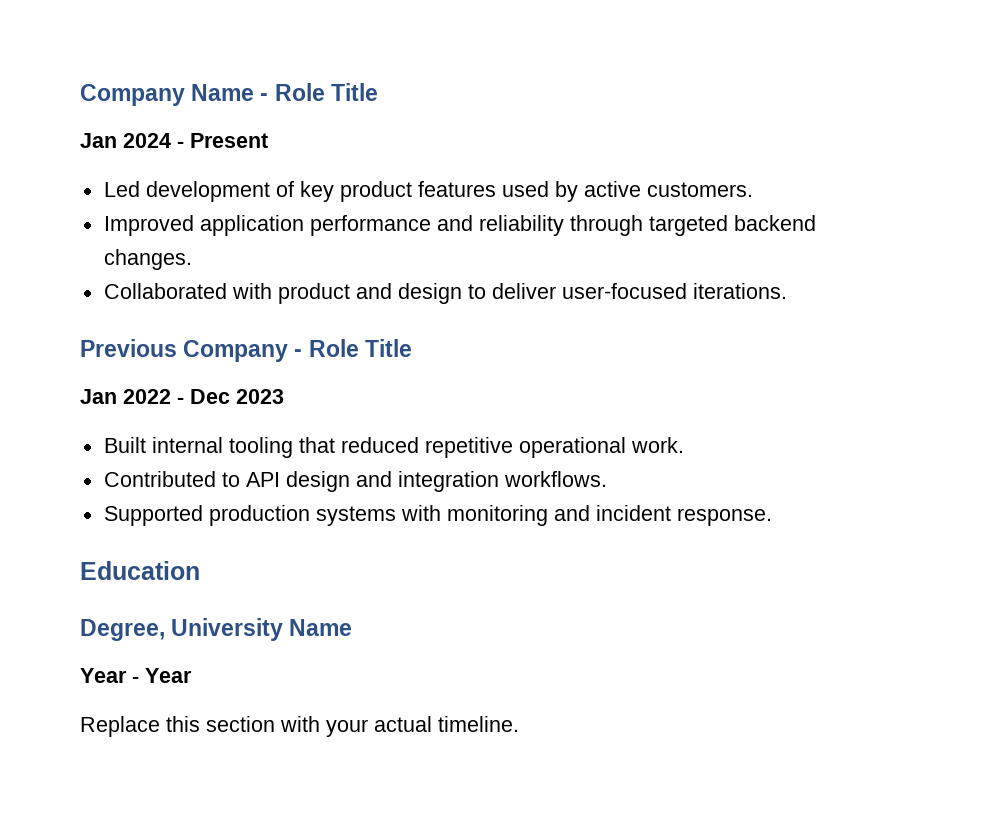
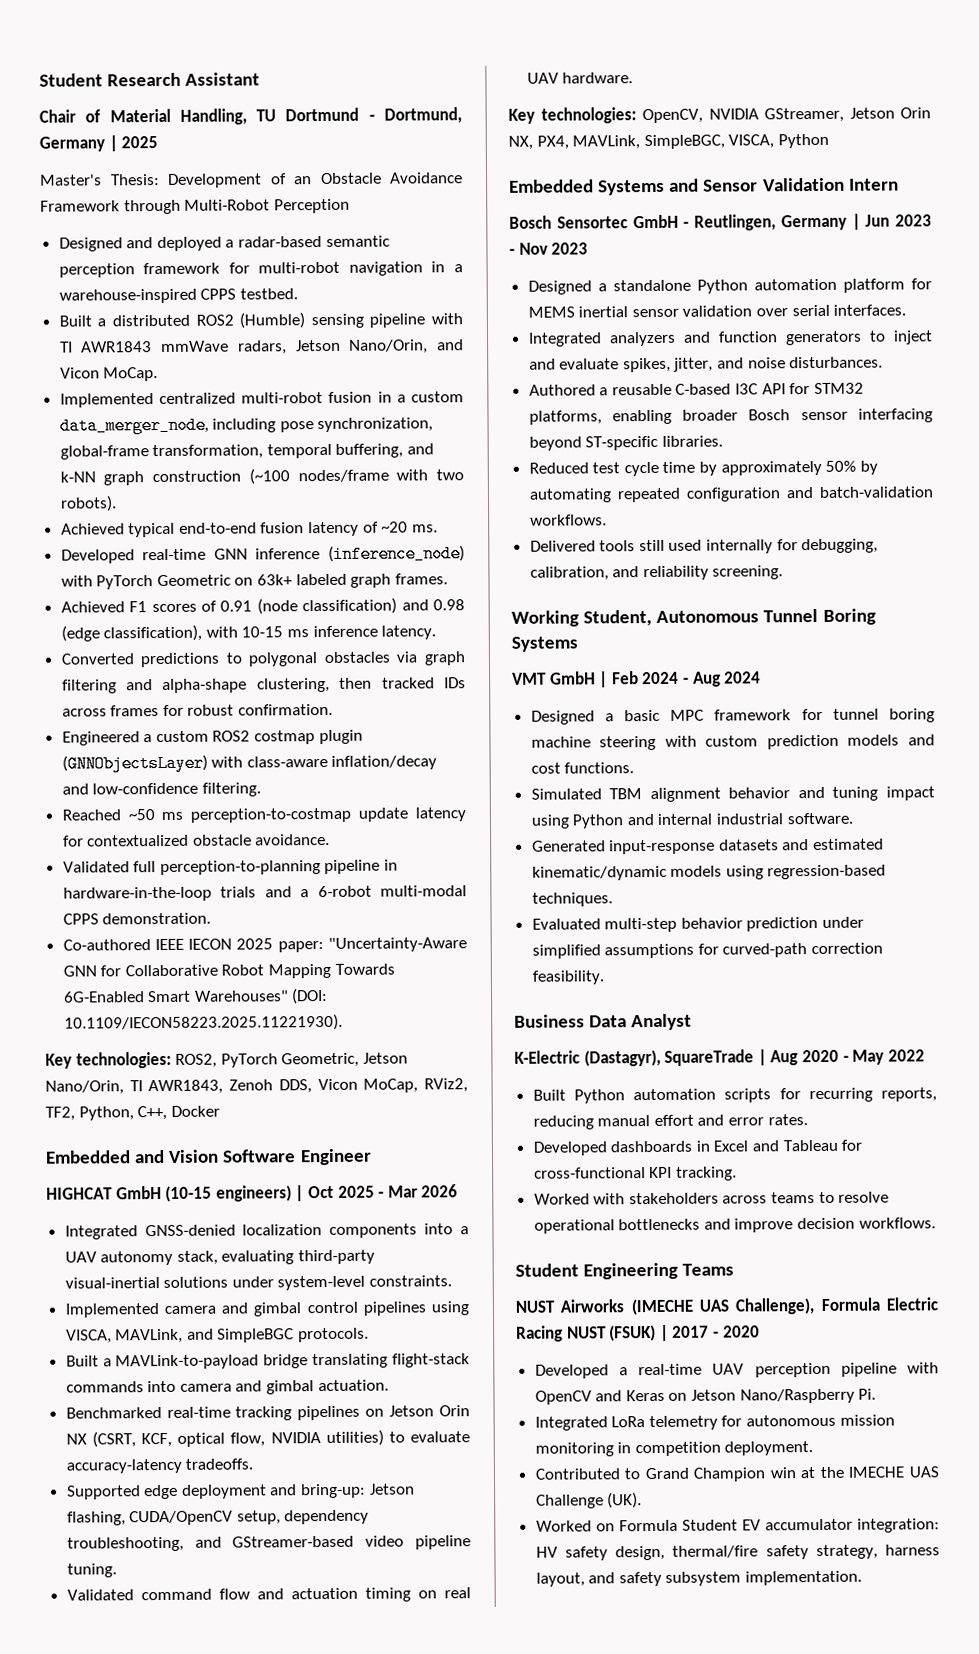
[80,83,378,106] [80,133,268,148] [103,181,753,202] [103,215,816,236] [103,249,192,270] [103,283,787,304] [80,339,412,362] [80,389,284,404] [103,437,684,458] [103,471,607,492] [103,505,772,526] [80,561,200,580] [80,618,353,641] [80,668,192,683] [80,716,519,737] Company Name - Role Title // Jan 2024 - Present // Led development of key product features used by active customers. // Improved application performance and reliability through targeted backend changes. // Collaborated with product and design to deliver user-focused iterations. // Previous Company - Role Title // Jan 2022 - Dec 2023 // Built internal tooling that reduced repetitive operational work. // Contributed to API design and integration workflows. // Supported production systems with monitoring and incident response. // Education // Degree, University Name // Year - Year // Replace this section with your actual timeline. -> [39,72,261,87] [39,107,462,125] [39,135,159,152] [40,172,463,188] [40,198,350,215] [58,235,390,252] [58,261,464,278] [58,288,298,304] [58,312,463,329] [59,339,464,355] [59,367,159,382] [59,391,464,408] [59,416,434,435] [59,443,435,460] [59,468,464,486] [59,495,117,512] [60,521,438,538] [60,545,465,564] [60,573,448,590] [60,597,465,615] [60,624,437,642] [60,651,467,668] [61,677,466,694] [61,703,334,717] [61,729,363,746] [61,754,438,773] [61,782,261,797] [61,807,467,823] [62,833,331,847] [62,859,399,876] [62,885,467,902] [62,912,212,925] [62,937,467,953] [62,963,395,979] [62,987,329,1005] [63,1013,343,1032] [45,1051,408,1069] [45,1078,469,1095] [45,1105,220,1121] [45,1148,372,1166] [46,1184,459,1202] [64,1223,470,1240] [64,1249,376,1266] [64,1275,453,1291] [64,1301,469,1318] [65,1327,370,1344] [65,1353,471,1370] [65,1379,389,1395] [65,1405,470,1421] [65,1429,471,1448] [65,1458,254,1474] [66,1483,415,1500] [66,1509,370,1526] [66,1535,471,1552] [66,1563,117,1578] [66,1587,471,1602] [526,72,634,84] [508,107,931,124] [508,133,829,150] [509,177,899,196] [509,213,932,231] [509,242,589,255] [527,278,932,295] [527,304,907,318] [527,330,933,347] [528,356,884,373] [528,382,864,396] [528,408,933,425] [528,435,723,451] [528,460,878,477] [528,486,933,503] [529,514,607,526] [529,538,879,554] [529,565,784,581] [511,608,876,627] [511,636,578,652] [512,671,762,688] [530,708,935,725] [530,734,935,751] [530,762,635,774] [530,786,935,803] [530,812,853,829] [531,838,885,855] [531,864,887,881] [531,892,613,907] [531,916,865,933] [531,942,884,959] [531,970,604,985] [514,1013,693,1031] [514,1049,925,1067] [532,1087,937,1104] [532,1114,808,1130] [532,1139,863,1156] [533,1166,737,1181] [533,1191,890,1205] [533,1217,936,1234] [515,1262,735,1280] [515,1297,938,1316] [516,1324,760,1342] [534,1362,939,1379] [534,1388,877,1405] [534,1414,895,1431] [534,1441,814,1457] [534,1466,940,1482] [535,1492,643,1509] [535,1518,940,1533] [535,1544,940,1561] [535,1570,863,1587] Student Research Assistant // Chair of Material Handling, TU Dortmund - Dortmund, Germany | 2025 // Master's Thesis: Development of an Obstacle Avoidance Framework through Multi-Robot Perception // Designed and deployed a radar-based semantic perception framework for multi-robot navigation in a warehouse-inspired CPPS testbed. // Built a distributed ROS2 (Humble) sensing pipeline with TI AWR1843 mmWave radars, Jetson Nano/Orin, and Vicon MoCap. // Implemented centralized multi-robot fusion in a custom data_merger_node, including pose synchronization, global-frame transformation, temporal buffering, and k-NN graph construction (~100 nodes/frame with two robots). // Achieved typical end-to-end fusion latency of ~20 ms. // Developed real-time GNN inference (inference_node) with PyTorch Geometric on 63k+ labeled graph frames. // Achieved F1 scores of 0.91 (node classification) and 0.98 (edge classification), with 10-15 ms inference latency. // Converted predictions to polygonal obstacles via graph filtering and alpha-shape clustering, then tracked IDs across frames for robust confirmation. // Engineered a custom ROS2 costmap plugin (GNNObjectsLayer) with class-aware inflation/decay and low-confidence filtering. // Reached ~50 ms perception-to-costmap update latency for contextualized obstacle avoidance. // Validated full perception-to-planning pipeline in hardware-in-the-loop trials and a 6-robot multi-modal CPPS demonstration. // Co-authored IEEE IECON 2025 paper: "Uncertainty-Aware GNN for Collaborative Robot Mapping Towards 6G-Enabled Smart Warehouses" (DOI: 10.1109/IECON58223.2025.11221930). // Key technologies: ROS2, PyTorch Geometric, Jetson Nano/Orin, TI AWR1843, Zenoh DDS, Vicon MoCap, RViz2, TF2, Python, C++, Docker // Embedded and Vision Software Engineer // HIGHCAT GmbH (10-15 engineers) | Oct 2025 - Mar 2026 // Integrated GNSS-denied localization components into a UAV autonomy stack, evaluating third-party visual-inertial solutions under system-level constraints. // Implemented camera and gimbal control pipelines using VISCA, MAVLink, and SimpleBGC protocols. // Built a MAVLink-to-payload bridge translating flight-stack commands into camera and gimbal actuation. // Benchmarked real-time tracking pipelines on Jetson Orin NX (CSRT, KCF, optical flow, NVIDIA utilities) to evaluate accuracy-latency tradeoffs. // Supported edge deployment and bring-up: Jetson flashing, CUDA/OpenCV setup, dependency troubleshooting, and GStreamer-based video pipeline tuning. // Validated command flow and actuation timing on real UAV hardware. // Key technologies: OpenCV, NVIDIA GStreamer, Jetson Orin NX, PX4, MAVLink, SimpleBGC, VISCA, Python // Embedded Systems and Sensor Validation Intern // Bosch Sensortec GmbH - Reutlingen, Germany | Jun 2023 - Nov 2023 // Designed a standalone Python automation platform for MEMS inertial sensor validation over serial interfaces. // Integrated analyzers and function generators to inject and evaluate spikes, jitter, and noise disturbances. // Authored a reusable C-based I3C API for STM32 platforms, enabling broader Bosch sensor interfacing beyond ST-specific libraries. // Reduced test cycle time by approximately 50% by automating repeated configuration and batch-validation workflows. // Delivered tools still used internally for debugging, calibration, and reliability screening. // Working Student, Autonomous Tunnel Boring Systems // VMT GmbH | Feb 2024 - Aug 2024 // Designed a basic MPC framework for tunnel boring machine steering with custom prediction models and cost functions. // Simulated TBM alignment behavior and tuning impact using Python and internal industrial software. // Generated input-response datasets and estimated kinematic/dynamic models using regression-based techniques. // Evaluated multi-step behavior prediction under simplified assumptions for curved-path correction feasibility. // Business Data Analyst // K-Electric (Dastagyr), SquareTrade | Aug 2020 - May 2022 // Built Python automation scripts for recurring reports, reducing manual effort and error rates. // Developed dashboards in Excel and Tableau for cross-functional KPI tracking. // Worked with stakeholders across teams to resolve operational bottlenecks and improve decision workflows. // Student Engineering Teams // NUST Airworks (IMECHE UAS Challenge), Formula Electric Racing NUST (FSUK) | 2017 - 2020 // Developed a real-time UAV perception pipeline with OpenCV and Keras on Jetson Nano/Raspberry Pi. // Integrated LoRa telemetry for autonomous mission monitoring in competition deployment. // Contributed to Grand Champion win at the IMECHE UAS Challenge (UK). // Worked on Formula Student EV accumulator integration: HV safety design, thermal/fire safety strategy, harness layout, and safety subsystem implementation.

